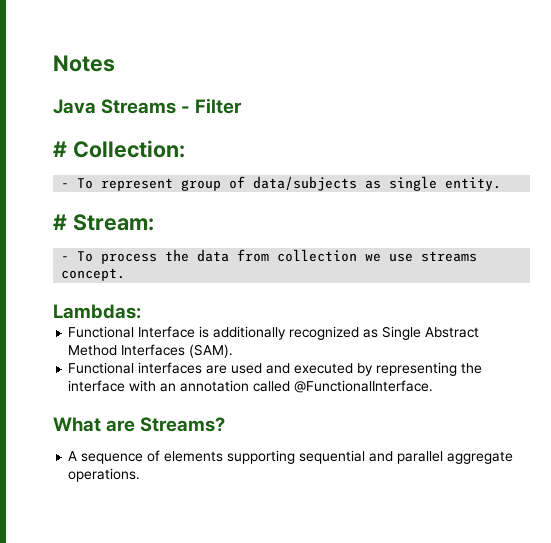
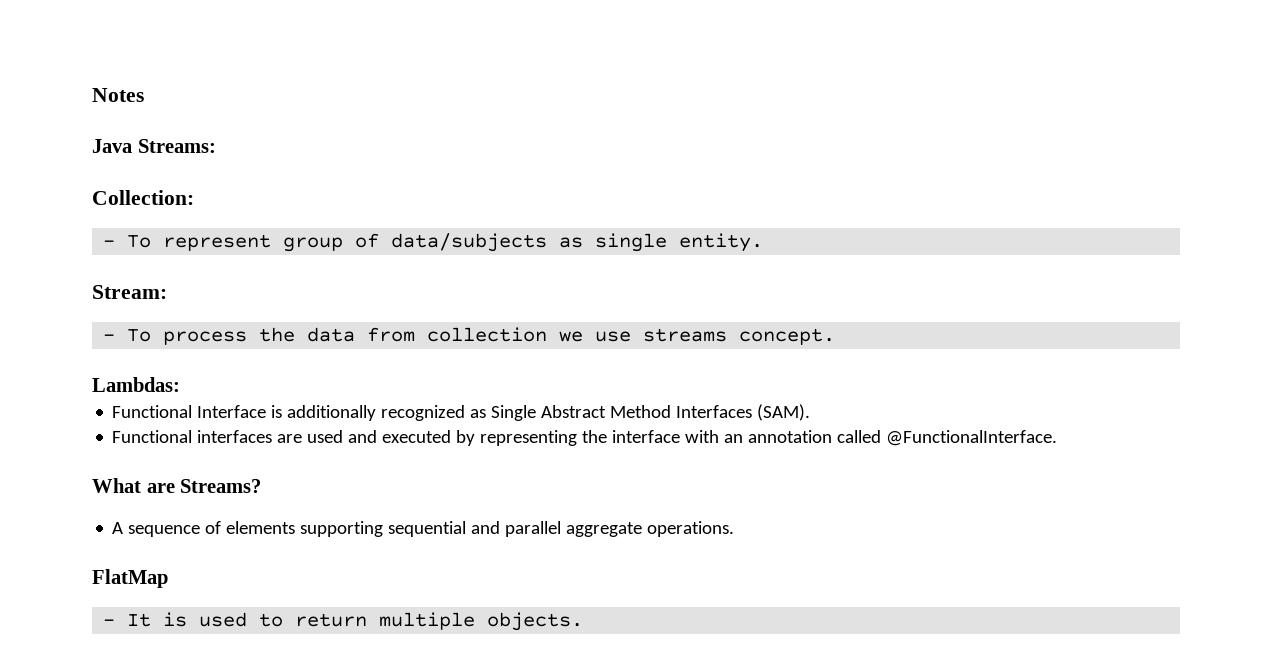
[101,98,243,114] [53,141,67,157] Streams - Filter // # -> [137,139,216,153] Streams: //
[53,214,67,230] # -> (764, 242) none
(141, 475) none -> [92,569,168,588] [103,612,584,631] // FlatMap // - It is used to return multiple objects.

